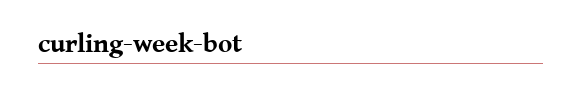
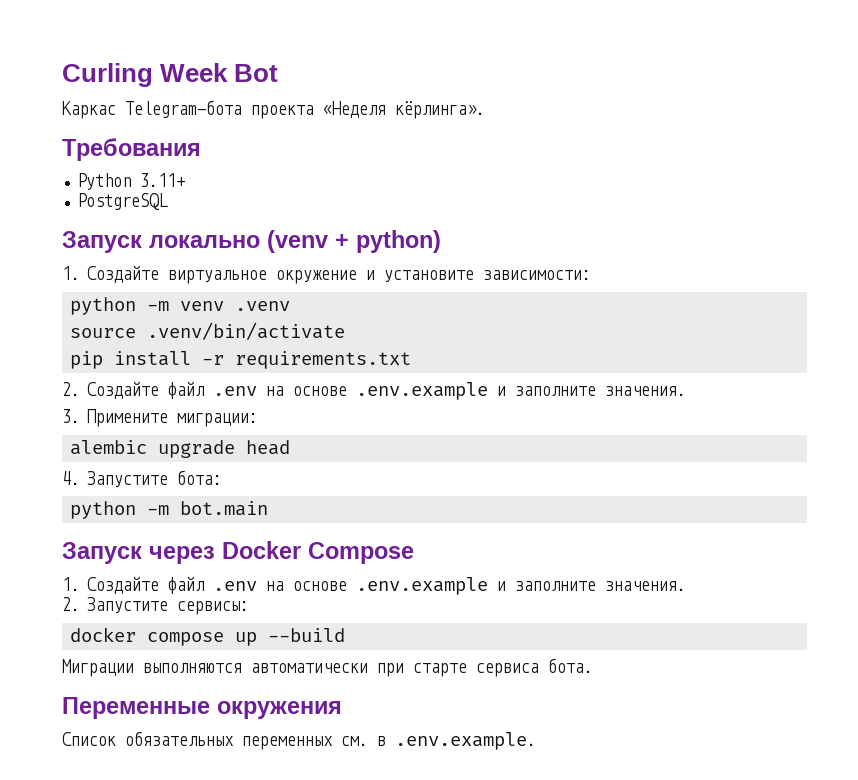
[38,32,242,58] curling-week-bot -> [62,63,279,87] [62,100,485,119] [62,138,201,161] [77,173,186,190] [77,193,169,210] [62,230,441,253] [62,265,591,284] [70,297,291,315] [70,322,346,340] [70,351,412,369] [62,381,686,400] [62,409,258,427] [70,440,291,458] [62,470,222,488] [70,501,269,519] [62,541,414,564] [62,576,686,595] [62,597,249,615] [70,627,346,646] [62,658,593,677] [62,697,342,719] [62,731,536,750] Curling Week Bot // Каркас Telegram-бота проекта «Неделя кёрлинга». // Требования // Python 3.11+ // PostgreSQL // Запуск локально (venv + python) // 1. Создайте виртуальное окружение и установите зависимости: // python -m venv .venv // source .venv/bin/activate // pip install -r requirements.txt // 2. Создайте файл .env на основе .env.example и заполните значения. // 3. Примените миграции: // alembic upgrade head // 4. Запустите бота: // python -m bot.main // Запуск через Docker Compose // 1. Создайте файл .env на основе .env.example и заполните значения. // 2. Запустите сервисы: // docker compose up --build // Миграции выполняются автоматически при старте сервиса бота. // Переменные окружения // Список обязательных переменных см. в .env.example.

